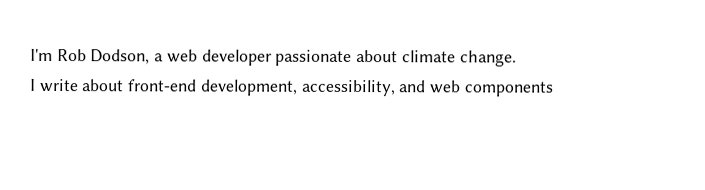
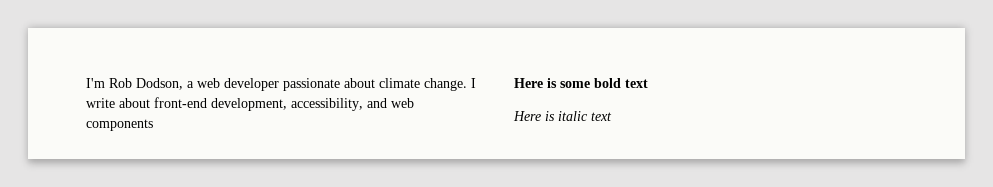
(517, 58) // -> (467, 84) none
(554, 89) none -> [514,78,648,88] [513,111,612,121] // Here is some bold text // Here is italic text

